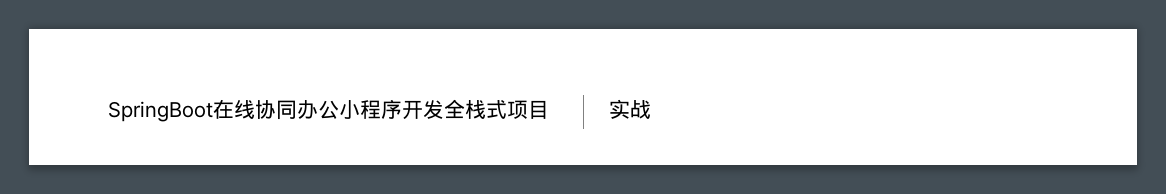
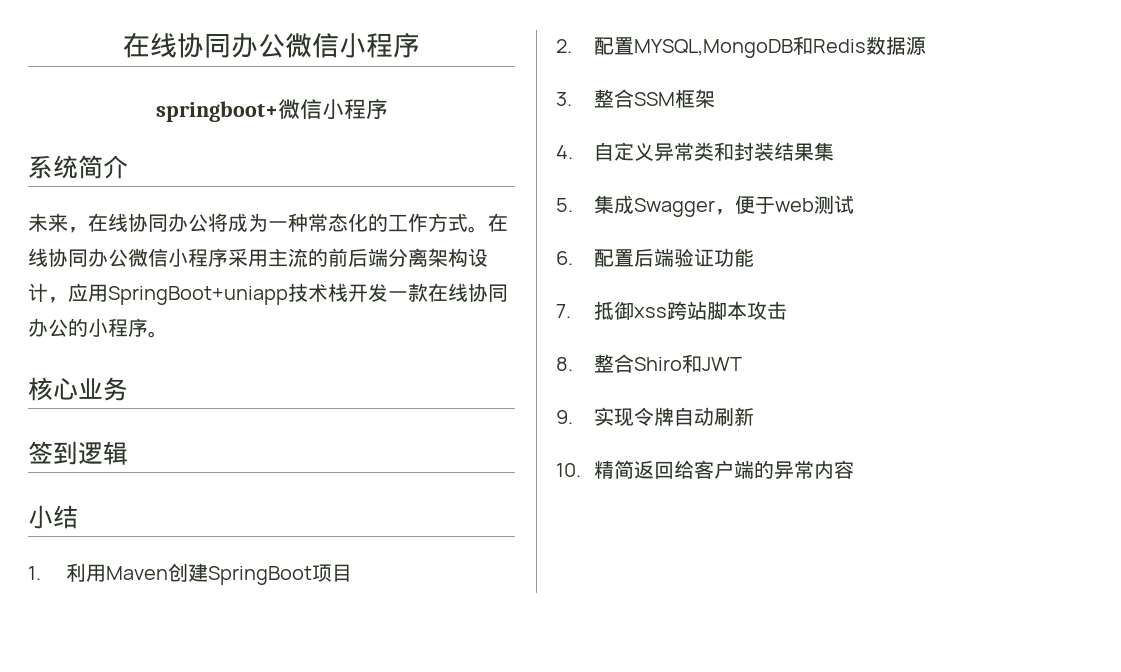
[108,99,651,122] SpringBoot在线协同办公小程序开发全栈式项目实战 -> [123,33,420,58] [155,99,388,122] [28,155,128,179] [28,213,508,233] [28,248,488,267] [28,283,508,305] [28,318,168,338] [28,377,128,401] [28,441,128,465] [28,505,78,529] [28,563,352,585] [556,36,926,58] [556,89,715,108] [556,142,834,161] [556,195,854,217] [556,248,754,267] [556,301,787,320] [556,354,742,373] [556,407,754,427] [556,460,854,479] 在线协同办公微信小程序 // springboot+微信小程序 // 系统简介 // 未来，在线协同办公将成为一种常态化的工作方式。在线协同办公微信小程序采用主流的前后端分离架构设计，应用SpringBoot+uniapp技术栈开发一款在线协同办公的小程序。 // 核心业务 // 签到逻辑 // 小结 // 1.利用Maven创建SpringBoot项目 // 2.配置MYSQL,MongoDB和Redis数据源 // 3.整合SSM框架 // 4.自定义异常类和封装结果集 // 5.集成Swagger，便于web测试 // 6.配置后端验证功能 // 7.抵御xss跨站脚本攻击 // 8.整合Shiro和JWT // 9.实现令牌自动刷新 // 10.精简返回给客户端的异常内容

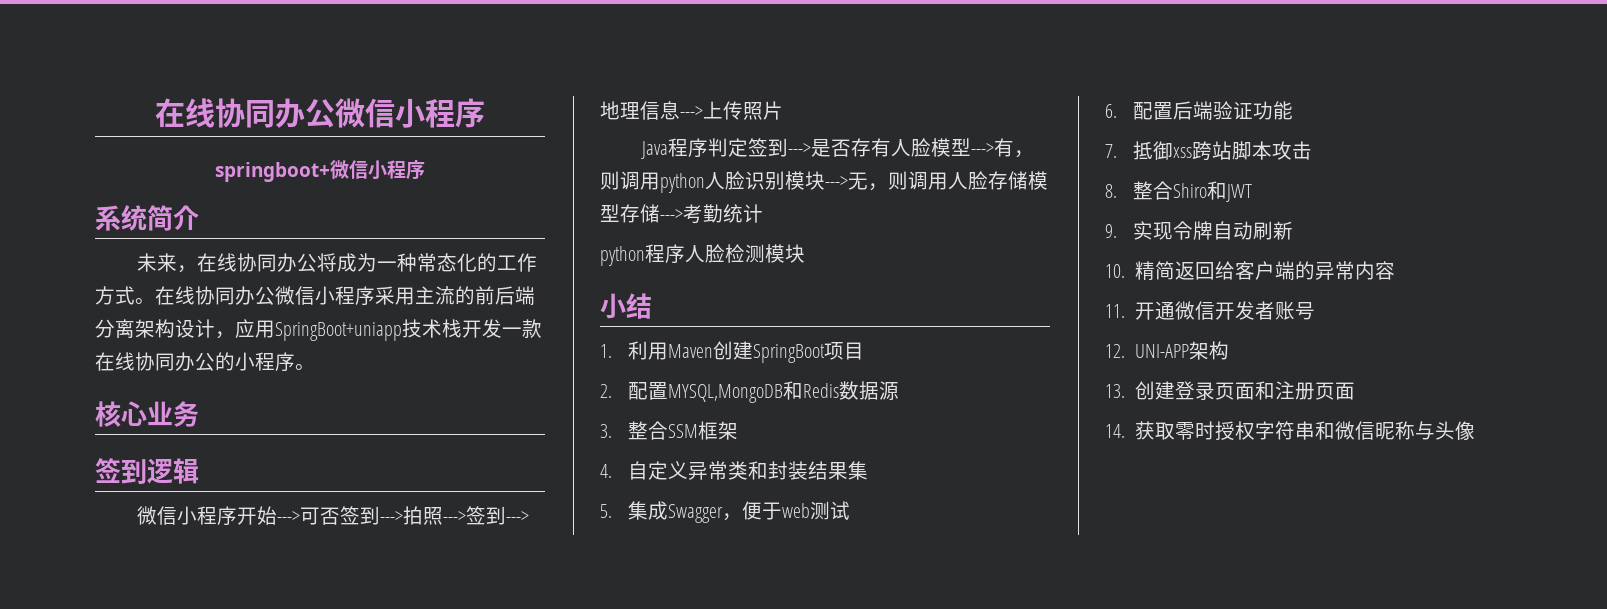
(128, 453) none -> [136,506,529,526] [600,101,783,120] [640,138,1034,159] [600,171,1048,193] [600,204,763,224] [600,244,805,266] // 微信小程序开始--->可否签到--->拍照--->签到--->地理信息--->上传照片 // Java程序判定签到--->是否存有人脸模型--->有，则调用python人脸识别模块--->无，则调用人脸存储模型存储--->考勤统计 // python程序人脸检测模块
(854, 469) none -> [1105,301,1315,320] [1105,341,1229,360] [1105,381,1355,400] [1105,421,1475,441] // 11.开通微信开发者账号 // 12. UNI-APP架构 // 13.创建登录页面和注册页面 // 14.获取零时授权字符串和微信昵称与头像

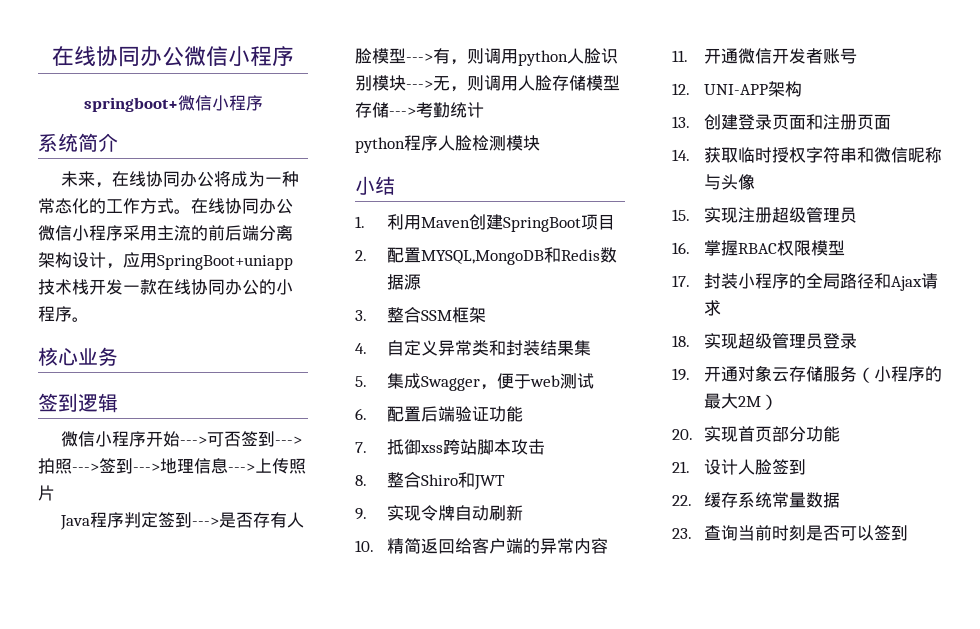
[1174,422,1195,440] 零 -> [737,147,755,163] 临
(1475, 430) none -> [672,207,857,223] [672,240,845,256] [672,273,938,291] [703,300,721,316] [672,333,857,349] [672,365,942,383] [703,393,778,410] [672,426,840,442] [672,459,806,475] [672,492,840,508] [672,525,908,541] // 15.实现注册超级管理员 // 16.掌握RBAC权限模型 // 17.封装小程序的全局路径和Ajax请求 // 18.实现超级管理员登录 // 19.开通对象云存储服务（小程序的最大2M） // 20.实现首页部分功能 // 21.设计人脸签到 // 22.缓存系统常量数据 // 23.查询当前时刻是否可以签到

